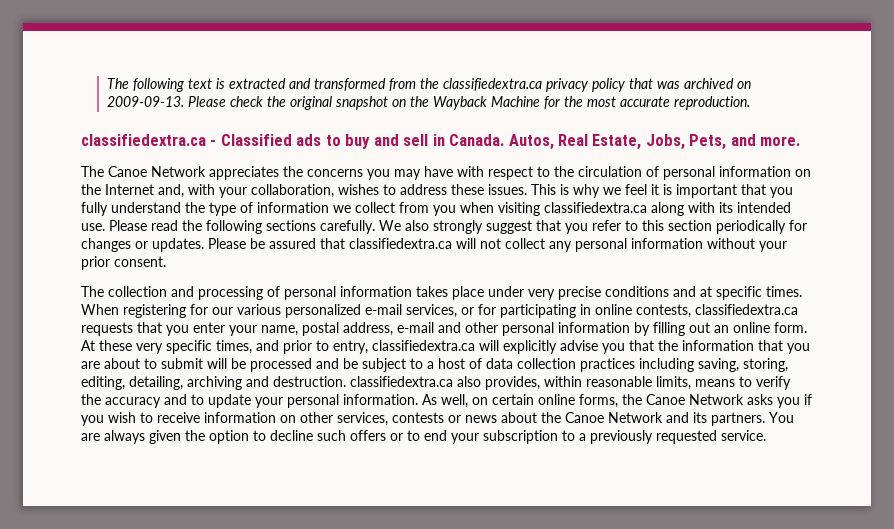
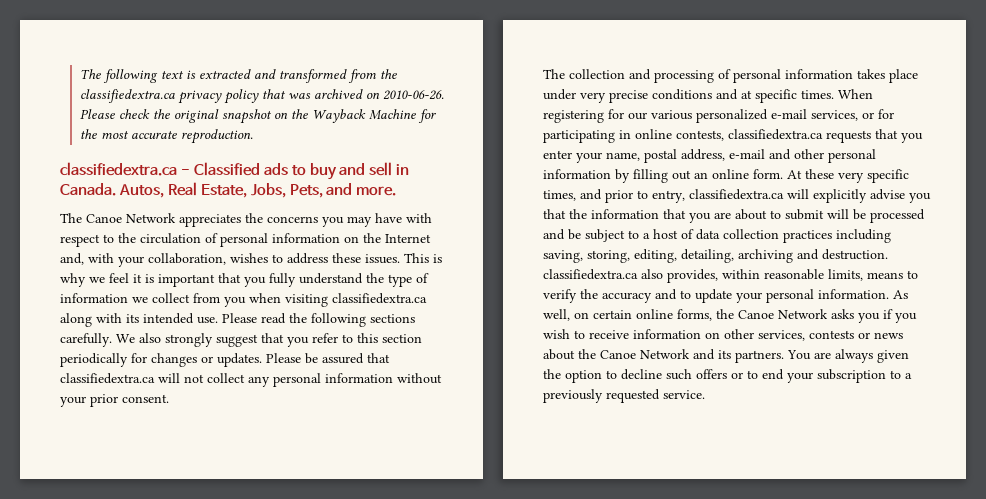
[107,96,185,107] 2009-09-13. -> [382,90,444,100] 2010-06-26.

